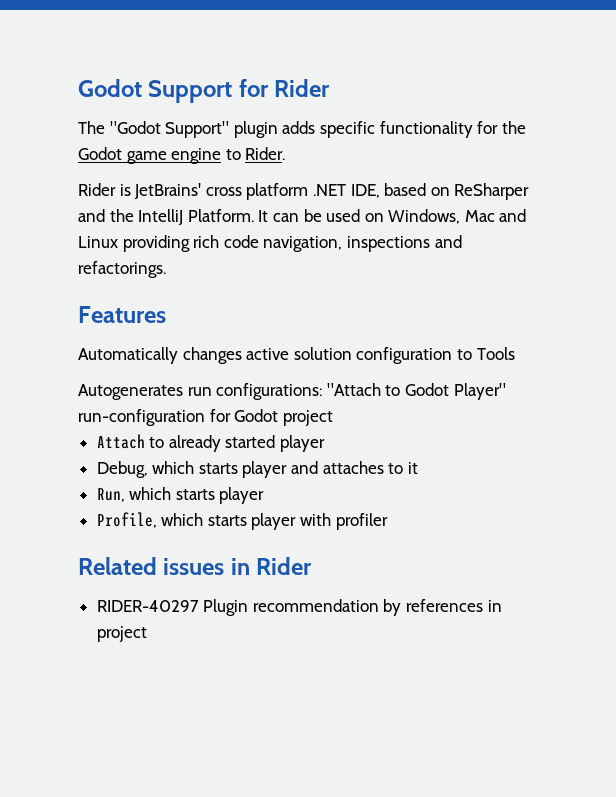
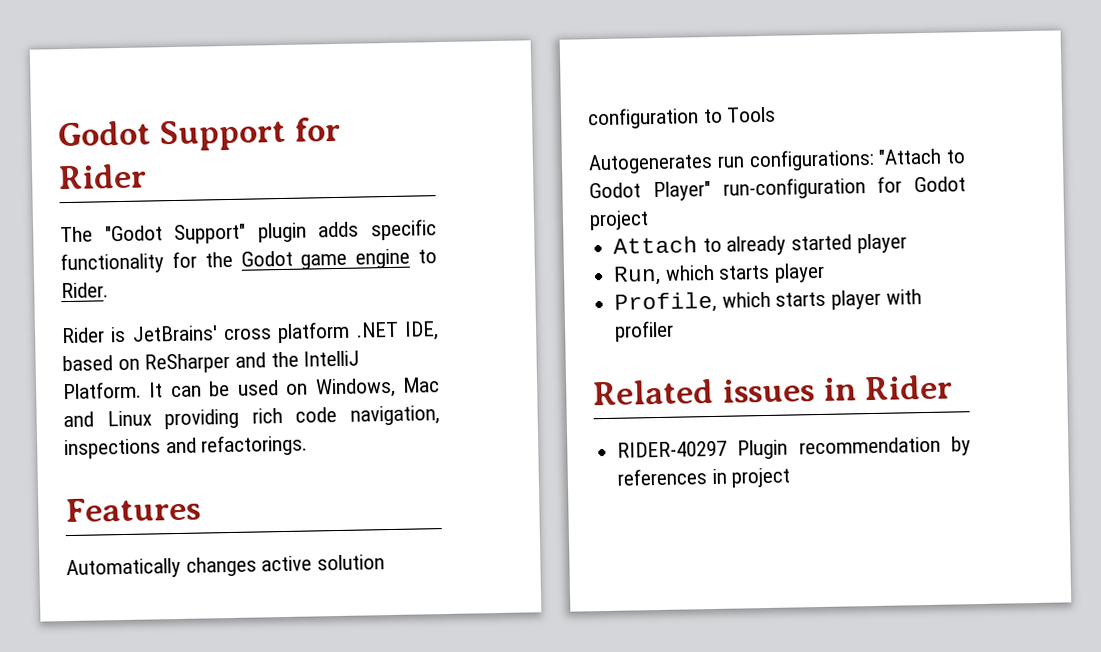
[96,461,418,478] // Debug, which starts player and attaches to it -> (907, 243) none

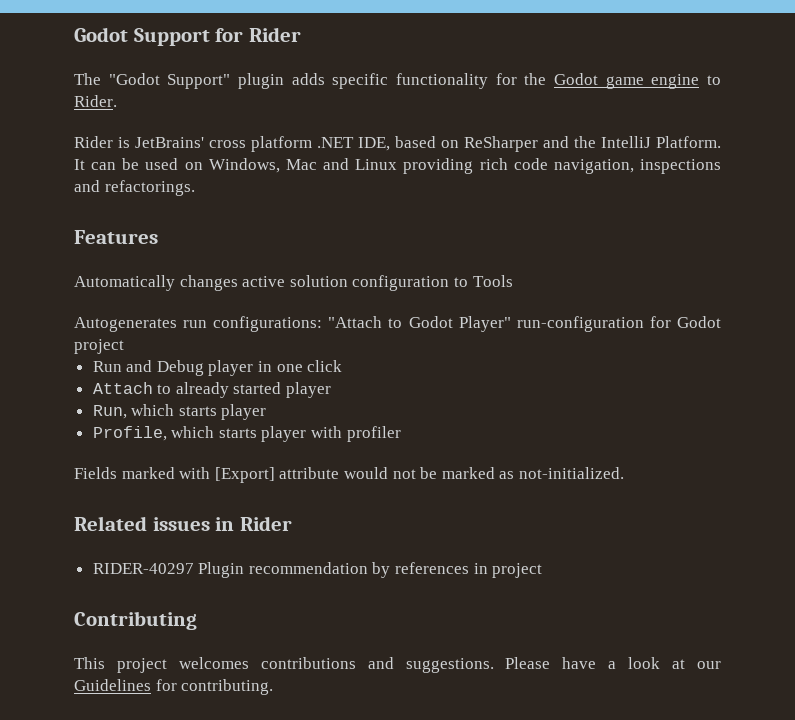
(649, 220) none -> [92,360,343,376] // Run and Debug player in one click
(675, 331) none -> [74,467,624,483] // Fields marked with [Export] attribute would not be marked as not-initialized.
(792, 477) none -> [74,611,197,630] [74,657,721,673] [74,679,274,695] // Contributing // This project welcomes contributions and suggestions. Please have a look at our Guidelines for contributing.

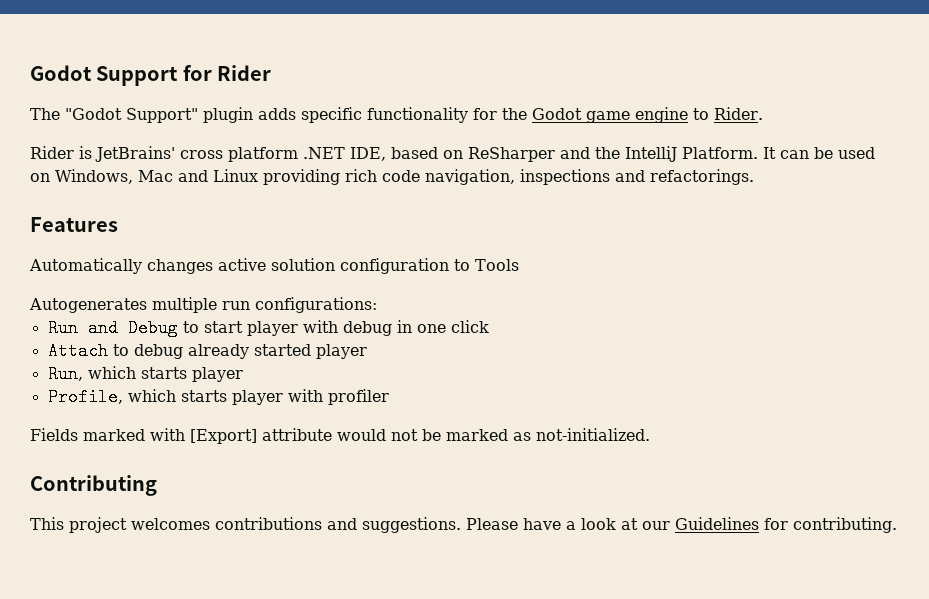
(177, 324) none -> [152,297,217,313] multiple
[328,316,721,332] [74,339,124,354] [92,360,254,376] "Attach to Godot Player" run-configuration for Godot project // Run and Debug player -> [47,319,392,337] // Run and Debug to start player with debug
(172, 389) none -> [133,344,183,359] debug
[74,516,292,531] [92,562,543,578] // Related issues in Rider // RIDER-40297 Plugin recommendation by references in project -> (650, 434) none

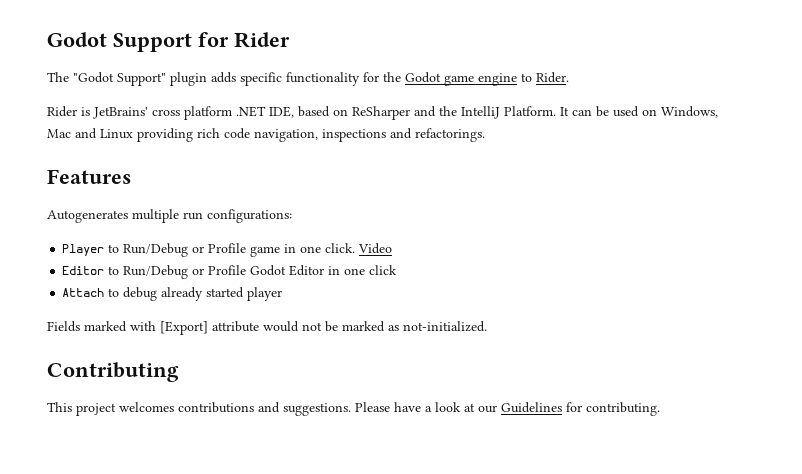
[29,258,519,274] [29,297,377,313] [47,319,392,337] Automatically changes active solution configuration to Tools // Autogenerates multiple run configurations: // Run and Debug to start player with debug -> [47,209,292,223] [62,243,393,257] [62,265,325,279] Autogenerates multiple run configurations: // Player to Run/Debug or Profile game in one click. Video // Editor to Run/Debug or Profile Godot Editor
[47,365,243,383] [47,388,389,406] // Run, which starts player // Profile, which starts player with profiler -> (283, 294) none

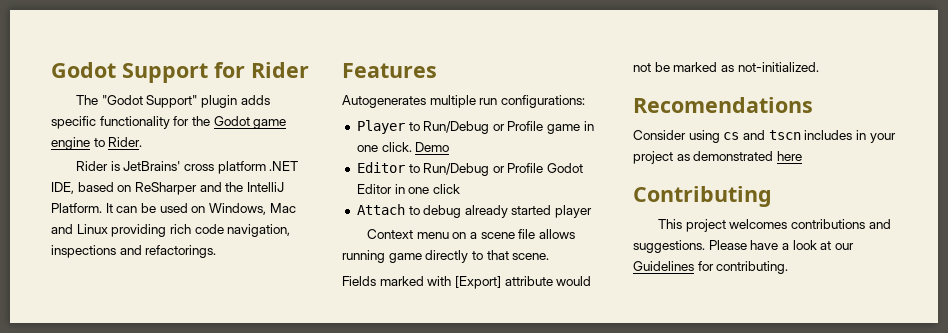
[358,243,393,254] Video -> [415,142,450,152] Demo
(283, 294) none -> [366,229,575,239] [342,250,550,263] // Context menu on a scene file allows running game directly to that scene.
(487, 326) none -> [633,97,813,113] [633,130,896,143] [633,151,802,164] // Recomendations // Consider using cs and tscn includes in your project as demonstrated here

